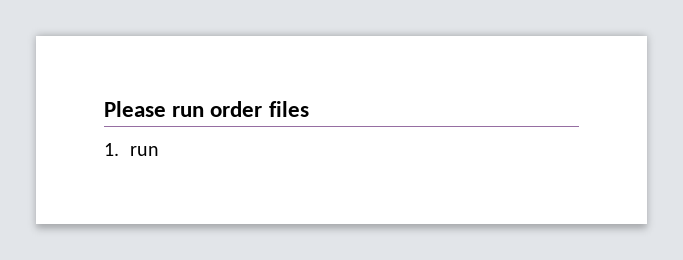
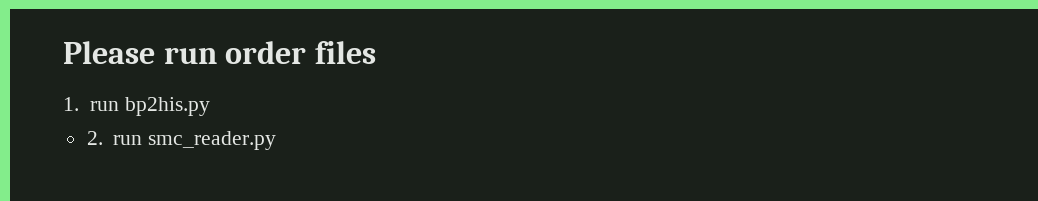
(159, 151) none -> [124,97,210,116] [86,131,277,150] bp2his.py // 2. run smc_reader.py

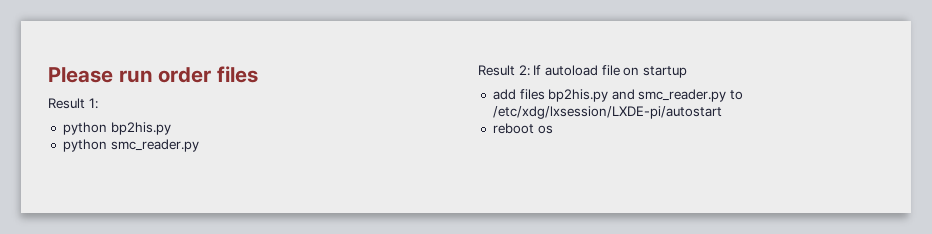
[63,97,119,111] 1. run -> [48,98,98,109] [62,122,107,135] Result 1: // python
[86,131,277,150] 2. run smc_reader.py -> [62,139,199,152] [478,65,687,78] [492,89,744,102] [492,106,722,119] [492,123,553,134] python smc_reader.py // Result 2: If autoload file on startup // add files bp2his.py and smc_reader.py to /etc/xdg/lxsession/LXDE-pi/autostart // reboot os

